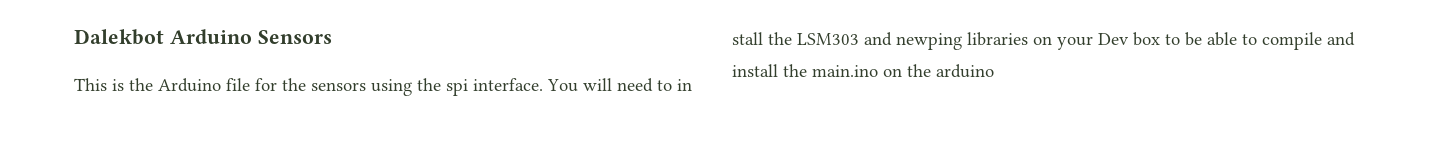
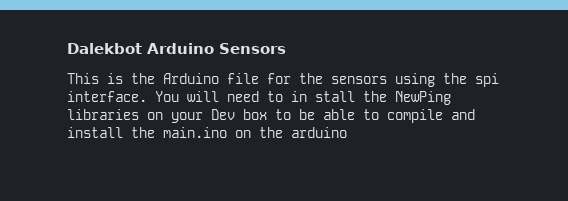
[797,32,962,50] LSM303 and newping -> [395,91,451,105] NewPing

